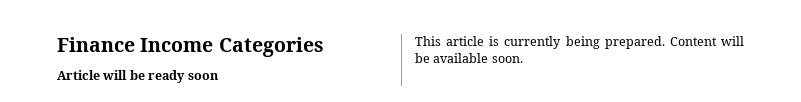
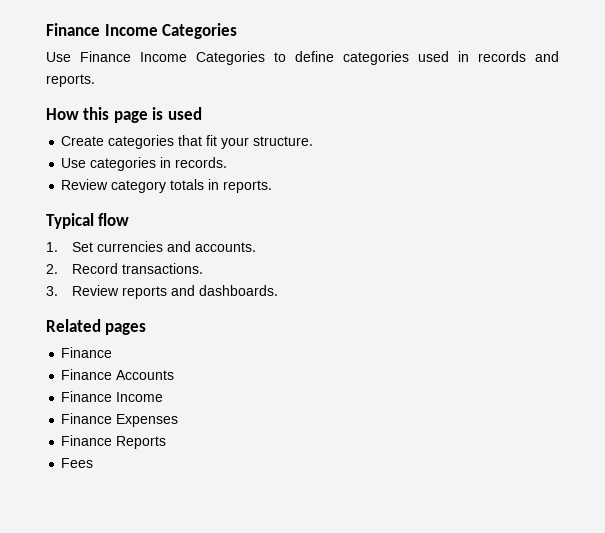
[57,70,219,83] [415,36,744,49] [415,53,523,63] Article will be ready soon // This article is currently being prepared. Content will be available soon. -> [46,51,559,65] [46,74,95,87] [46,107,202,123] [61,135,314,149] [61,157,228,171] [61,179,273,193] [46,213,130,229] [46,241,256,252] [46,263,203,274] [46,285,278,299] [46,319,147,335] [61,347,113,358] [61,369,175,380] [61,391,164,402] [61,413,179,427] [61,435,167,449] [61,458,94,468] Use Finance Income Categories to define categories used in records and reports. // How this page is used // Create categories that fit your structure. // Use categories in records. // Review category totals in reports. // Typical flow // 1. Set currencies and accounts. // 2. Record transactions. // 3. Review reports and dashboards. // Related pages // Finance // Finance Accounts // Finance Income // Finance Expenses // Finance Reports // Fees

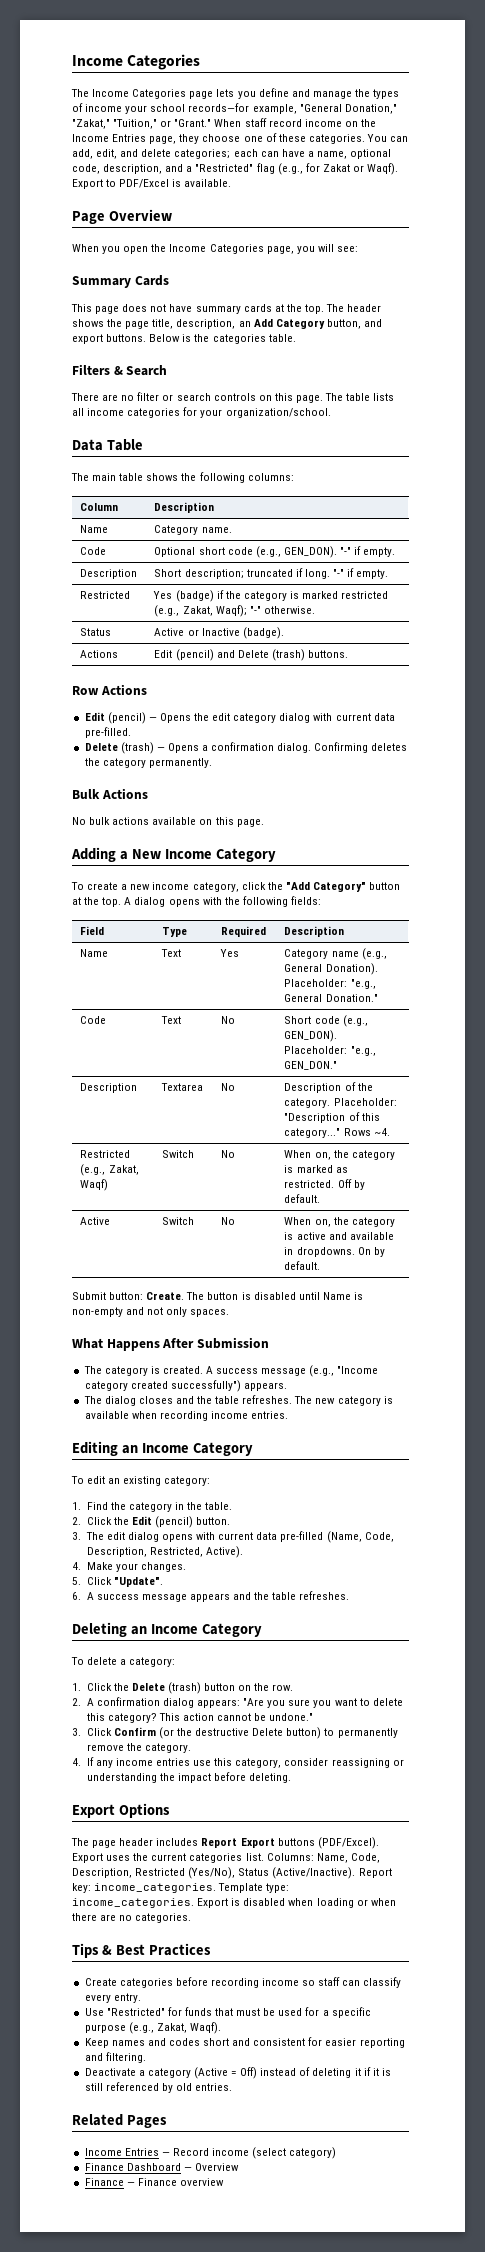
[46,23,100,36] Finance -> (72, 60) none
[46,51,559,65] [46,74,95,87] [46,107,202,123] [61,135,314,149] [61,157,228,171] [61,179,273,193] [46,213,130,229] [46,241,256,252] [46,263,203,274] [46,285,278,299] [46,319,147,335] [61,347,113,358] [61,369,175,380] [61,391,164,402] [61,413,179,427] [61,435,167,449] [61,458,94,468] Use Finance Income Categories to define categories used in records and reports. // How this page is used // Create categories that fit your structure. // Use categories in records. // Review category totals in reports. // Typical flow // 1. Set currencies and accounts. // 2. Record transactions. // 3. Review reports and dashboards. // Related pages // Finance // Finance Accounts // Finance Income // Finance Expenses // Finance Reports // Fees -> [71,88,400,99] [72,103,397,114] [72,118,376,129] [72,133,409,144] [72,149,392,159] [72,163,399,175] [72,179,232,189] [72,209,172,224] [72,244,358,254] [72,275,169,288] [71,304,382,314] [72,319,382,329] [72,334,296,344] [72,364,168,376] [71,392,395,403] [72,407,331,418] [72,439,143,451] [71,472,294,483] [80,503,119,511] [154,502,215,513] [80,525,109,533] [154,525,232,535] [80,547,107,555] [154,546,396,558] [80,569,138,579] [154,568,389,579] [80,591,131,599] [153,590,389,602] [154,605,315,617] [80,628,112,636] [154,627,284,639] [80,650,119,658] [154,649,348,661] [72,684,147,695] [84,712,395,724] [84,727,131,738] [84,742,408,754] [84,758,212,768] [72,788,148,799] [72,817,264,827] [71,847,276,862] [71,882,401,892] [72,896,321,907] [80,926,105,935] [162,927,188,937] [221,926,267,937] [284,926,345,937] [80,949,109,957] [161,949,182,957] [220,949,240,957] [284,948,387,960] [284,963,378,975] [284,979,376,989] [284,994,378,1002] [80,1016,107,1024] [161,1016,182,1024] [221,1016,236,1024] [284,1015,368,1027] [284,1030,338,1042] [284,1046,376,1056] [284,1061,338,1070] [80,1083,138,1093] [161,1083,204,1091] [221,1083,236,1091] [284,1082,373,1093] [284,1098,397,1108] [284,1112,380,1123] [284,1128,390,1138] [80,1150,131,1158] [80,1164,139,1176] [80,1179,109,1191] [162,1150,195,1158] [221,1150,236,1158] [284,1150,395,1160] [284,1165,348,1173] [284,1179,365,1190] [284,1194,321,1203] [80,1217,111,1225] [162,1217,195,1225] [221,1217,236,1225] [284,1217,395,1227] [284,1232,394,1240] [284,1247,385,1257] [284,1261,321,1270] [72,1292,363,1300] [72,1307,230,1317] [72,1337,269,1351] [83,1365,379,1377] [84,1380,287,1392] [83,1395,393,1406] [84,1411,289,1421] [72,1441,253,1456] [71,1476,211,1486] [72,1502,233,1512] [72,1516,231,1528] [72,1531,394,1543] [86,1546,243,1558] [72,1562,186,1572] [72,1577,163,1587] [72,1591,350,1602] [72,1622,262,1637] [71,1657,176,1667] [72,1682,294,1694] [72,1697,403,1708] [86,1713,314,1723] [72,1727,398,1739] [86,1743,191,1753] [72,1757,404,1768] [86,1772,292,1783] [72,1803,170,1818] [71,1837,379,1849] [72,1853,380,1863] [72,1867,392,1879] [72,1883,290,1893] [72,1898,396,1908] [72,1913,192,1923] [72,1943,211,1958] [84,1977,402,1988] [84,1993,141,2003] [84,2007,371,2018] [84,2022,221,2034] [84,2037,405,2048] [84,2052,146,2063] [84,2067,391,2079] [84,2082,233,2093] [72,2114,167,2128] [84,2147,337,2159] [84,2163,239,2171] [84,2178,224,2186] The Income Categories page lets you define and manage the types of income your school records—for example, "General Donation," "Zakat," "Tuition," or "Grant." When staff record income on the Income Entries page, they choose one of these categories. You can add, edit, and delete categories; each can have a name, optional code, description, and a "Restricted" flag (e.g., for Zakat or Waqf). Export to PDF/Excel is available. // Page Overview // When you open the Income Categories page, you will see: // Summary Cards // This page does not have summary cards at the top. The header shows the page title, description, an Add Category button, and export buttons. Below is the categories table. // Filters & Search // There are no filter or search controls on this page. The table lists all income categories for your organization/school. // Data Table // The main table shows the following columns: // Column | Description // Name | Category name. // Code | Optional short code (e.g., GEN_DON). "-" if empty. // Description | Short description; truncated if long. "-" if empty. // Restricted | Yes (badge) if the category is marked restricted (e.g., Zakat, Waqf); "-" otherwise. // Status | Active or Inactive (badge). // Actions | Edit (pencil) and Delete (trash) buttons. // Row Actions // Edit (pencil) — Opens the edit category dialog with current data pre-filled. // Delete (trash) — Opens a confirmation dialog. Confirming deletes the category permanently. // Bulk Actions // No bulk actions available on this page. // Adding a New Income Category // To create a new income category, click the "Add Category" button at the top. A dialog opens with the following fields: // Field | Type | Required | Description // Name | Text | Yes | Category name (e.g., General Donation). Placeholder: "e.g., General Donation." // Code | Text | No | Short code (e.g., GEN_DON). Placeholder: "e.g., GEN_DON." // Description | Textarea | No | Description of the category. Placeholder: "Description of this category..." Rows ~4. // Restricted (e.g., Zakat, Waqf) | Switch | No | When on, the category is marked as restricted. Off by default. // Active | Switch | No | When on, the category is active and available in dropdowns. On by default. // Submit button: Create. The button is disabled until Name is non-empty and not only spaces. // What Happens After Submission // The category is created. A success message (e.g., "Income category created successfully") appears. // The dialog closes and the table refreshes. The new category is available when recording income entries. // Editing an Income Category // To edit an existing category: // 1. Find the category in the table. // 2. Click the Edit (pencil) button. // 3. The edit dialog opens with current data pre-filled (Name, Code, Description, Restricted, Active). // 4. Make your changes. // 5. Click "Update". // 6. A success message appears and the table refreshes. // Deleting an Income Category // To delete a category: // 1. Click the Delete (trash) button on the row. // 2. A confirmation dialog appears: "Are you sure you want to delete this category? This action cannot be undone." // 3. Click Confirm (or the destructive Delete button) to permanently remove the category. // 4. If any income entries use this category, consider reassigning or understanding the impact before deleting. // Export Options // The page header includes Report Export buttons (PDF/Excel). Export uses the current categories list. Columns: Name, Code, Description, Restricted (Yes/No), Status (Active/Inactive). Report key: income_categories. Template type: income_categories. Export is disabled when loading or when there are no categories. // Tips & Best Practices // Create categories before recording income so staff can classify every entry. // Use "Restricted" for funds that must be used for a specific purpose (e.g., Zakat, Waqf). // Keep names and codes short and consistent for easier reporting and filtering. // Deactivate a category (Active = Off) instead of deleting it if it is still referenced by old entries. // Related Pages // Income Entries — Record income (select category) // Finance Dashboard — Overview // Finance — Finance overview

